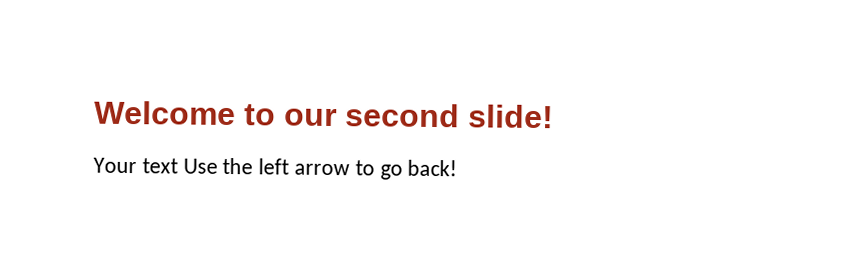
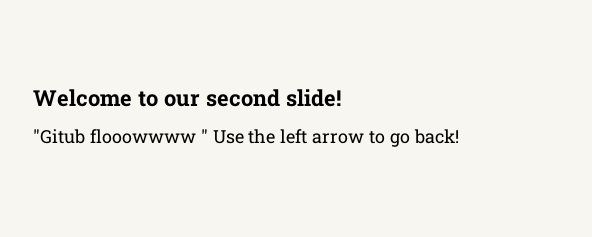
[93,157,178,174] Your text -> [33,129,208,144] "Gitub flooowwww "

